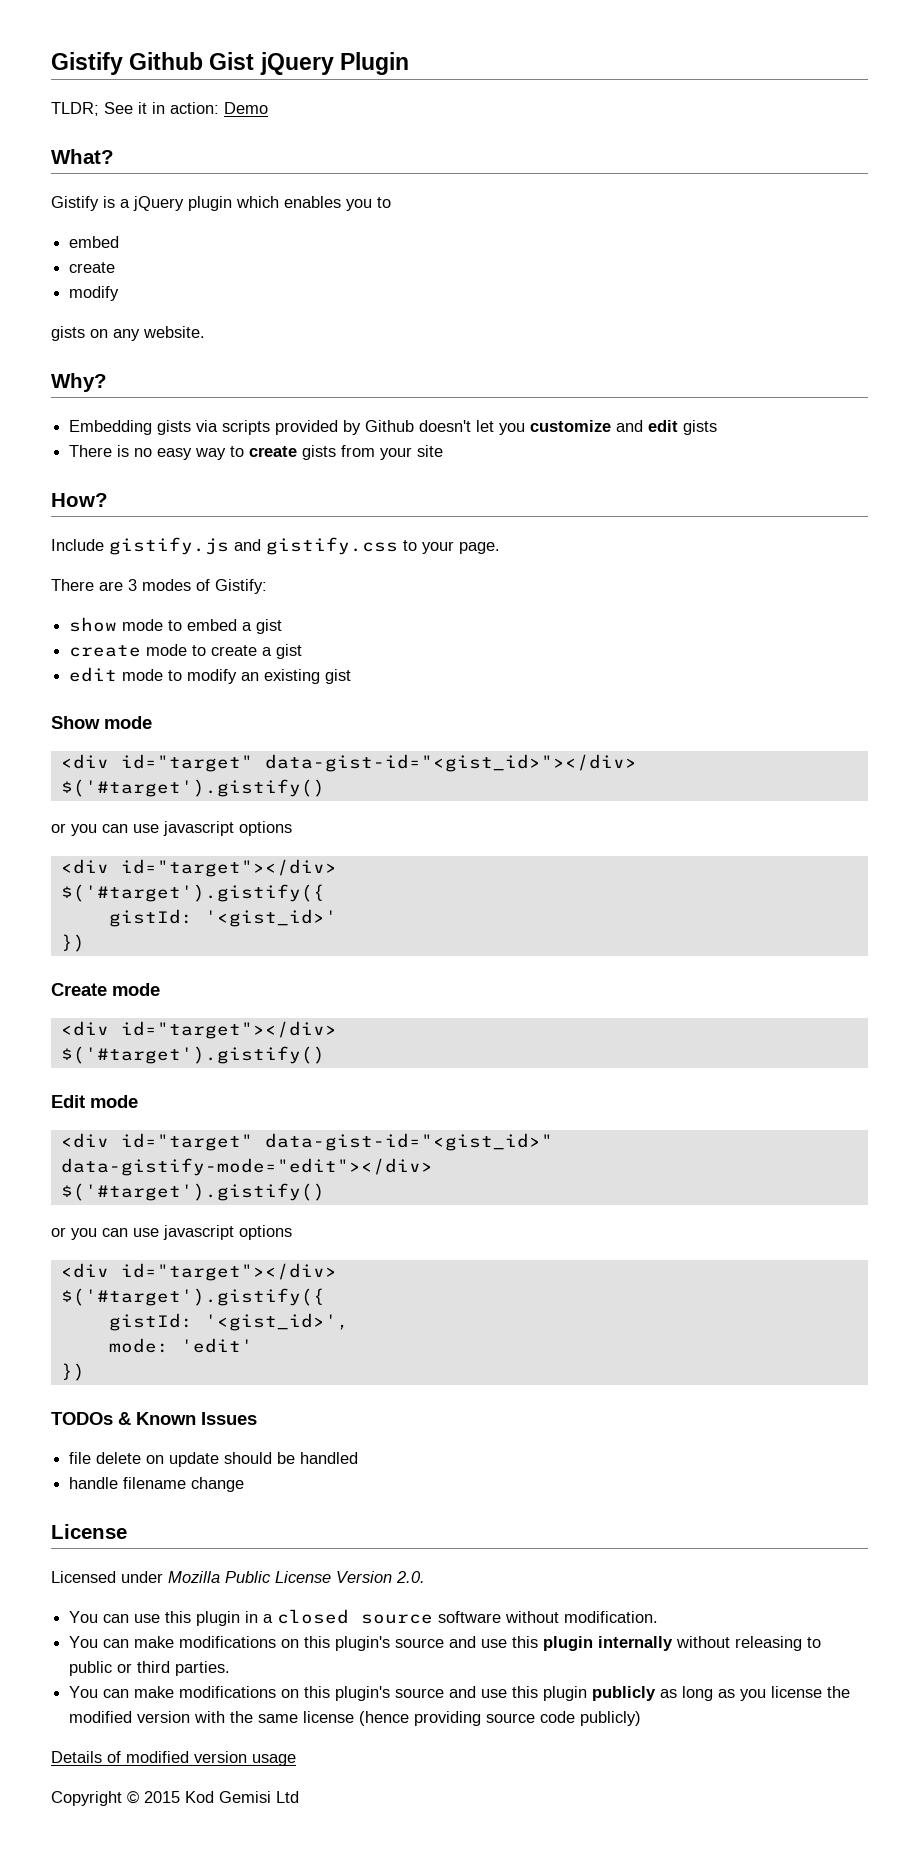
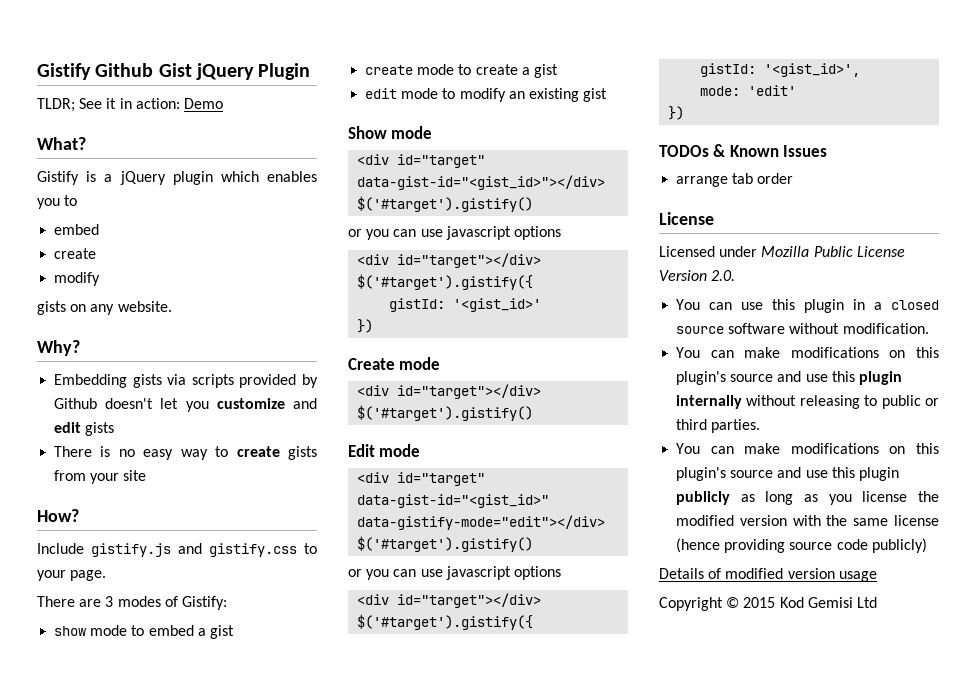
[69,1452,359,1467] [69,1477,245,1492] file delete on update should be handled // handle filename change -> [676,173,794,187] arrange tab order

